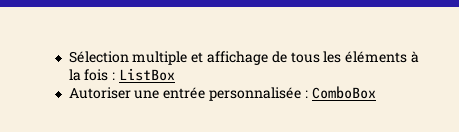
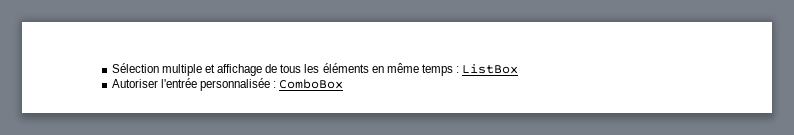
[410,51,419,63] [68,69,109,81] à la fois -> [371,63,453,76] en même temps
[134,87,206,99] une entrée -> [160,78,197,88] l'entrée

